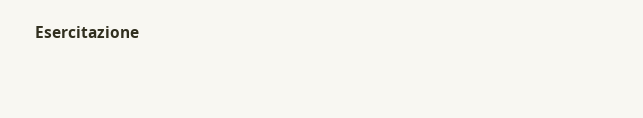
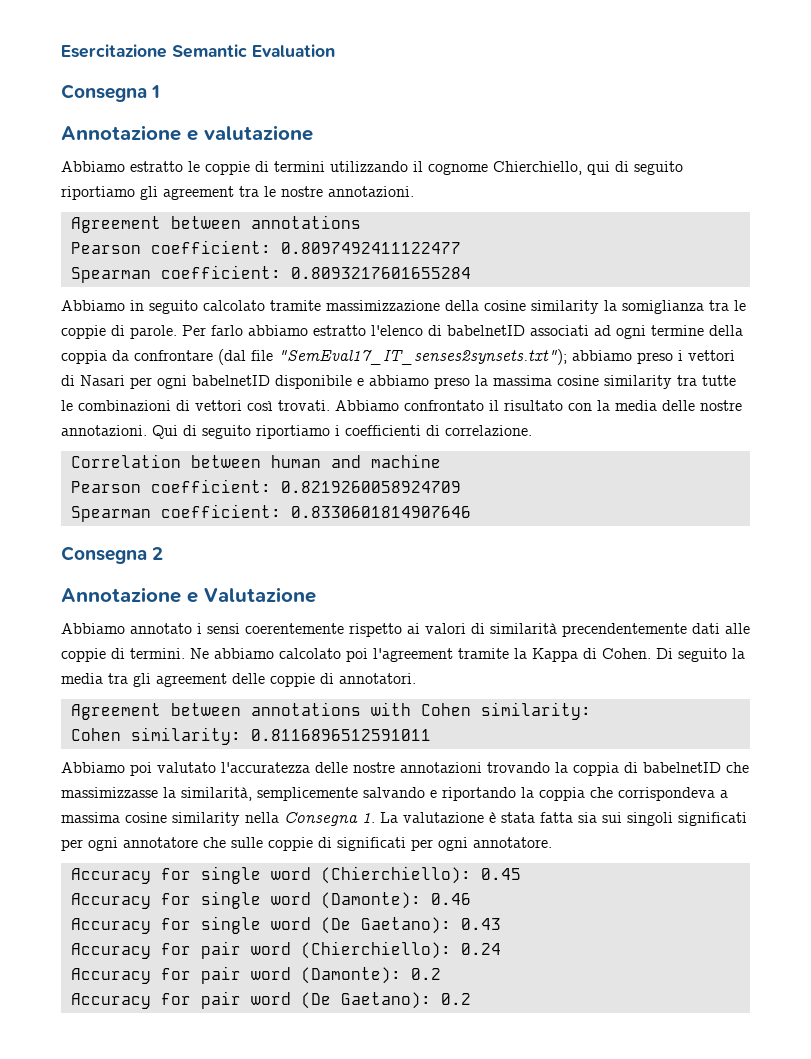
(139, 32) none -> [172,44,335,58] [61,84,161,102] [61,125,313,141] [61,161,683,175] [61,186,414,200] [70,215,361,233] [70,240,461,254] [70,265,471,283] [61,300,746,314] [61,325,743,339] [61,349,735,365] [61,375,736,389] [61,400,742,411] [61,425,532,439] [70,454,441,468] [70,479,461,493] [70,504,471,522] [61,546,164,564] [61,587,316,603] [61,623,750,637] [61,648,745,662] [61,673,416,687] [70,702,591,720] [70,727,431,745] [61,762,749,776] [61,787,728,801] [61,812,747,826] [61,837,552,851] [70,866,521,884] [70,891,471,909] [70,916,501,934] [70,941,501,959] [70,966,441,984] [70,991,471,1009] Semantic Evaluation // Consegna 1 // Annotazione e valutazione // Abbiamo estratto le coppie di termini utilizzando il cognome Chierchiello, qui di seguito riportiamo gli agreement tra le nostre annotazioni. // Agreement between annotations // Pearson coefficient: 0.8097492411122477 // Spearman coefficient: 0.8093217601655284 // Abbiamo in seguito calcolato tramite massimizzazione della cosine similarity la somiglianza tra le coppie di parole. Per farlo abbiamo estratto l'elenco di babelnetID associati ad ogni termine della coppia da confrontare (dal file "SemEval17_IT_senses2synsets.txt"); abbiamo preso i vettori di Nasari per ogni babelnetID disponibile e abbiamo preso la massima cosine similarity tra tutte le combinazioni di vettori così trovati. Abbiamo confrontato il risultato con la media delle nostre annotazioni. Qui di seguito riportiamo i coefficienti di correlazione. // Correlation between human and machine // Pearson coefficient: 0.8219260058924709 // Spearman coefficient: 0.8330601814907646 // Consegna 2 // Annotazione e Valutazione // Abbiamo annotato i sensi coerentemente rispetto ai valori di similarità precendentemente dati alle coppie di termini. Ne abbiamo calcolato poi l'agreement tramite la Kappa di Cohen. Di seguito la media tra gli agreement delle coppie di annotatori. // Agreement between annotations with Cohen similarity: // Cohen similarity: 0.8116896512591011 // Abbiamo poi valutato l'accuratezza delle nostre annotazioni trovando la coppia di babelnetID che massimizzasse la similarità, semplicemente salvando e riportando la coppia che corrispondeva a massima cosine similarity nella Consegna 1. La valutazione è stata fatta sia sui singoli significati per ogni annotatore che sulle coppie di significati per ogni annotatore. // Accuracy for single word (Chierchiello): 0.45 // Accuracy for single word (Damonte): 0.46 // Accuracy for single word (De Gaetano): 0.43 // Accuracy for pair word (Chierchiello): 0.24 // Accuracy for pair word (Damonte): 0.2 // Accuracy for pair word (De Gaetano): 0.2

